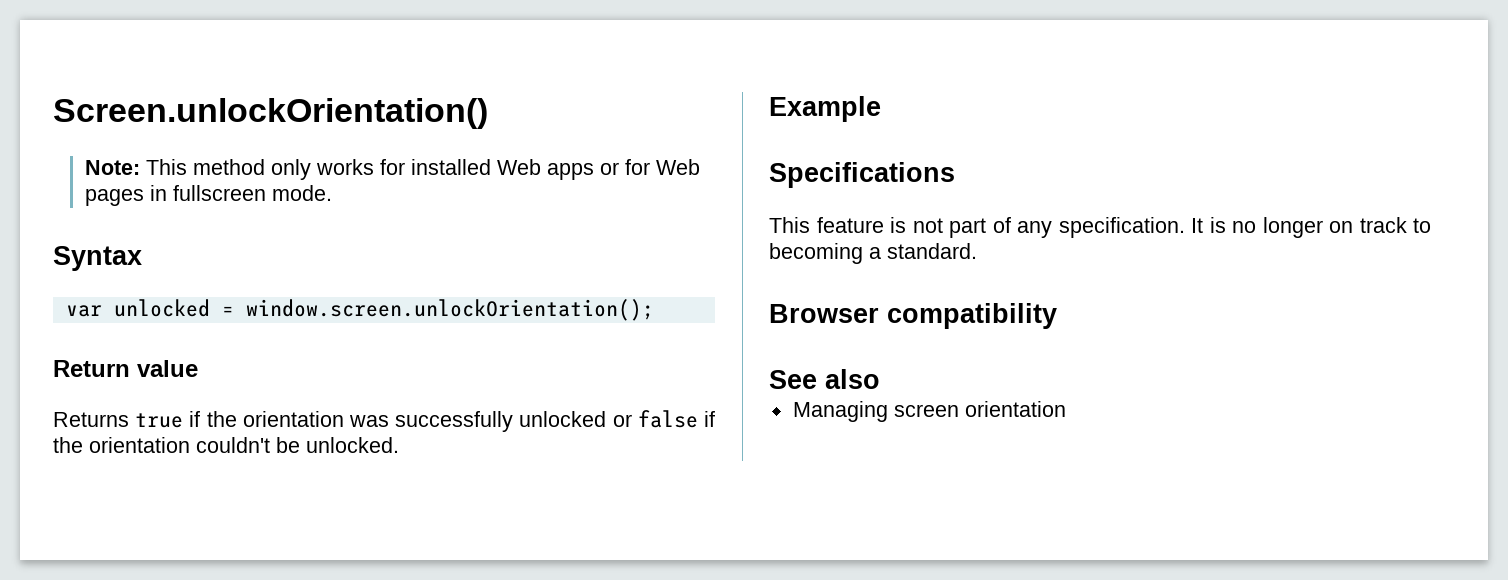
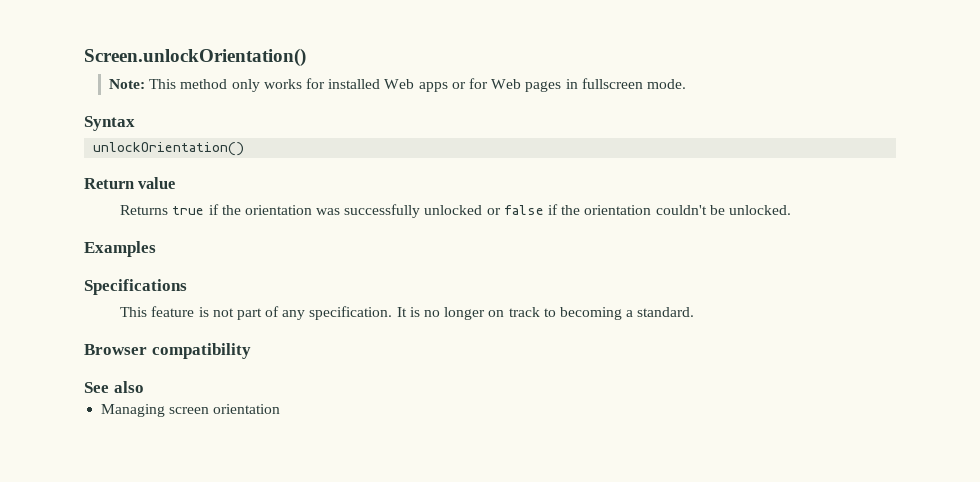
[65,299,654,321] var unlocked = window.screen.unlockOrientation(); -> [93,142,245,156] unlockOrientation()
[769,96,881,122] Example -> [84,241,156,257] Examples

